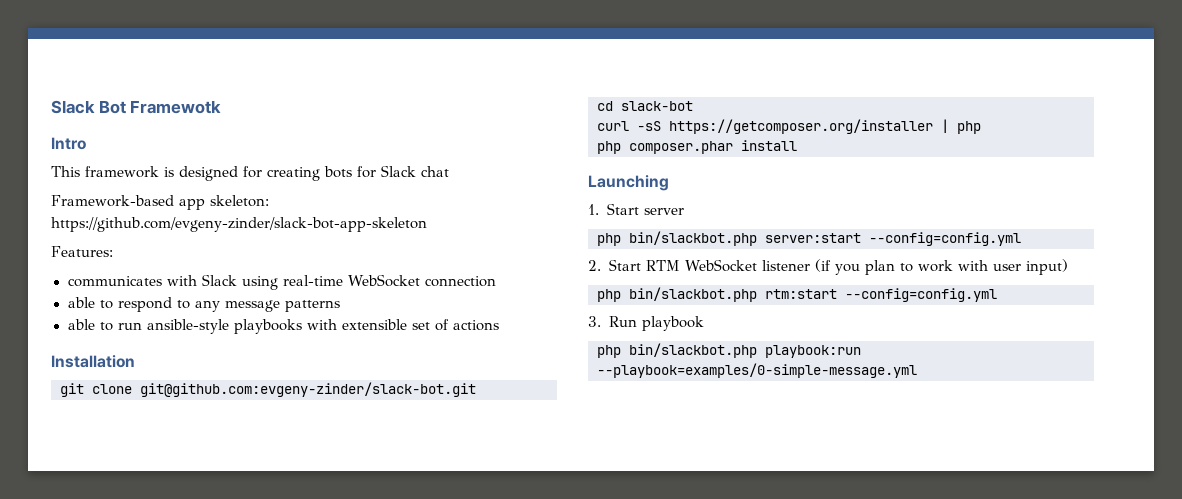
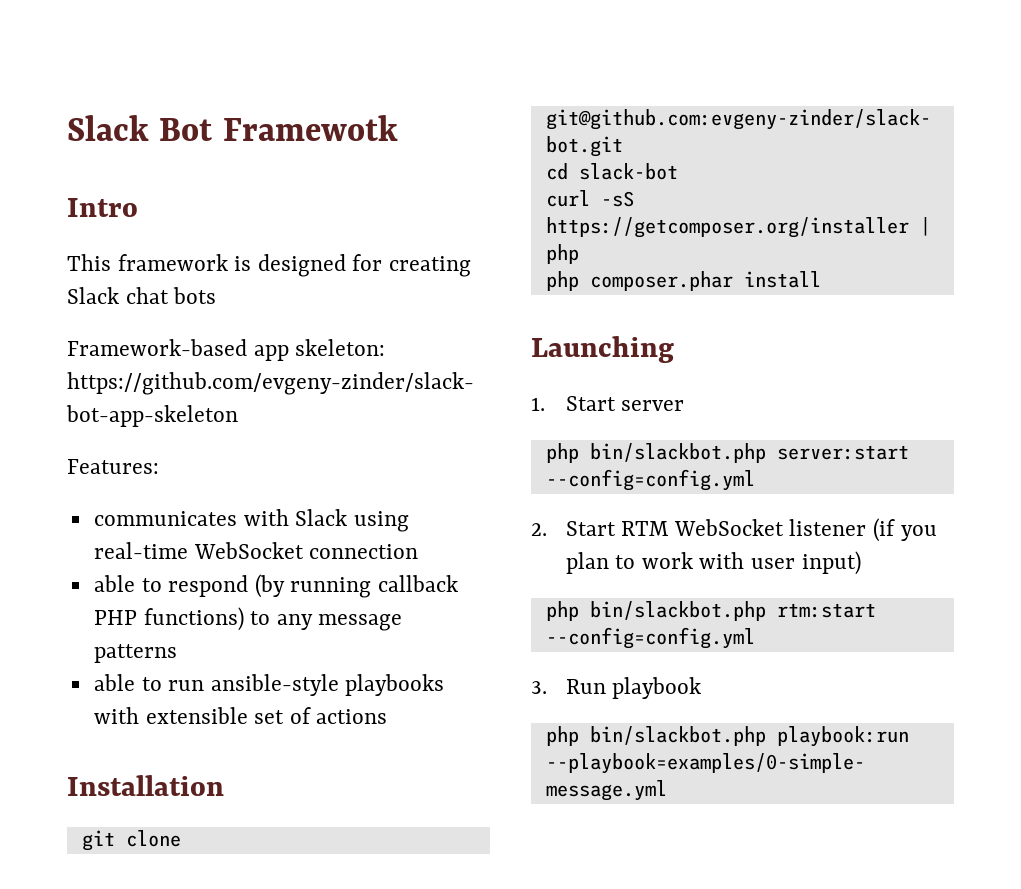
[324,166,376,178] bots for -> (472, 266) none
(449, 171) none -> [173,287,217,304] bots
(172, 304) none -> [254,574,459,598] [93,607,244,631] (by running callback PHP functions)

